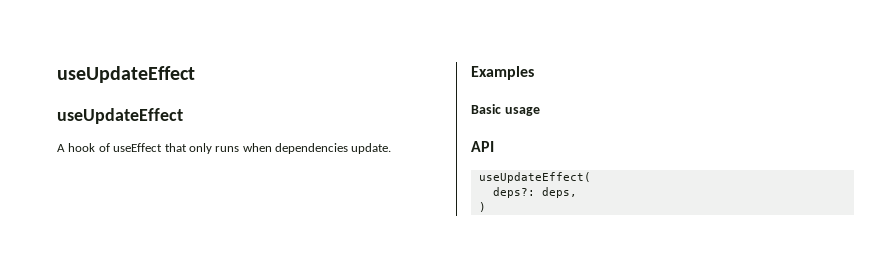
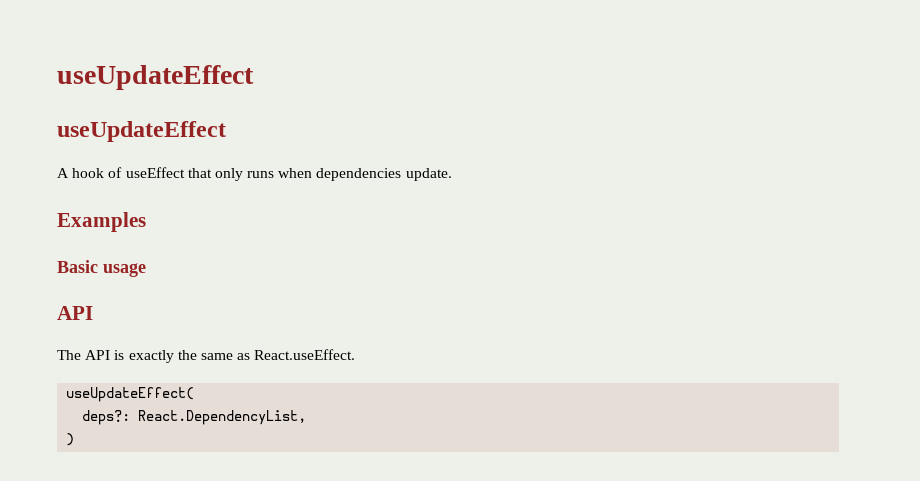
(494, 146) none -> [57,349,356,363] // The API is exactly the same as React.useEffect.
[541,187,577,198] deps, -> [138,410,307,425] React.DependencyList,

